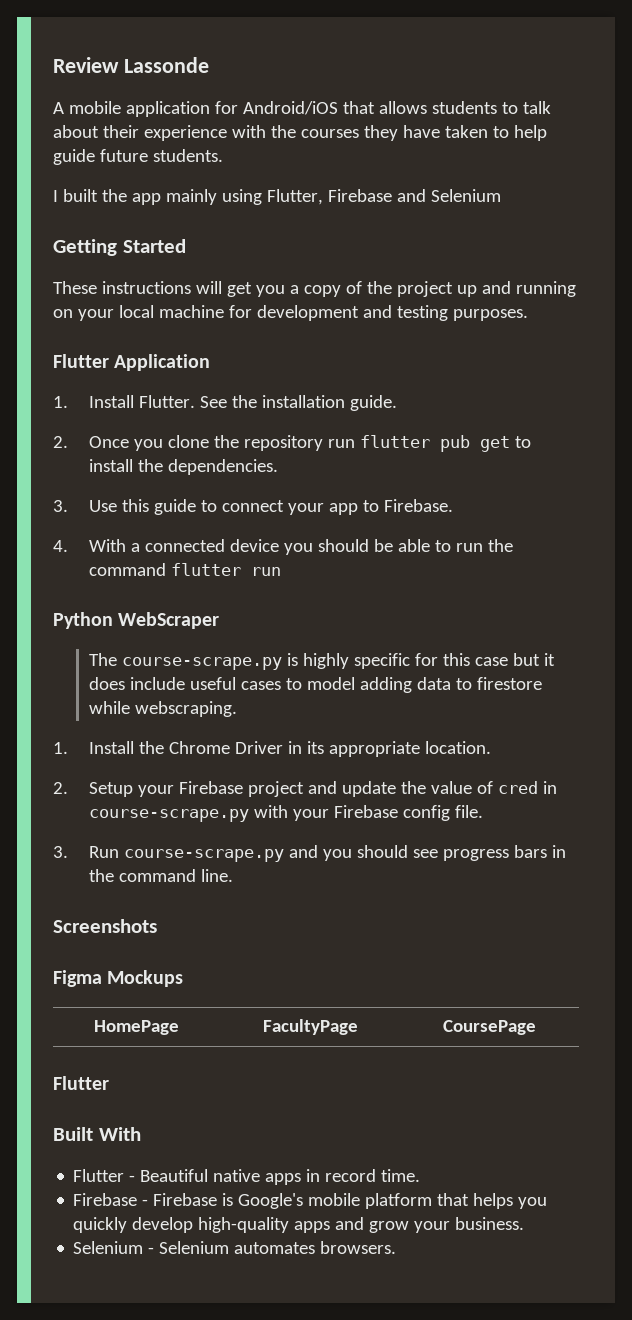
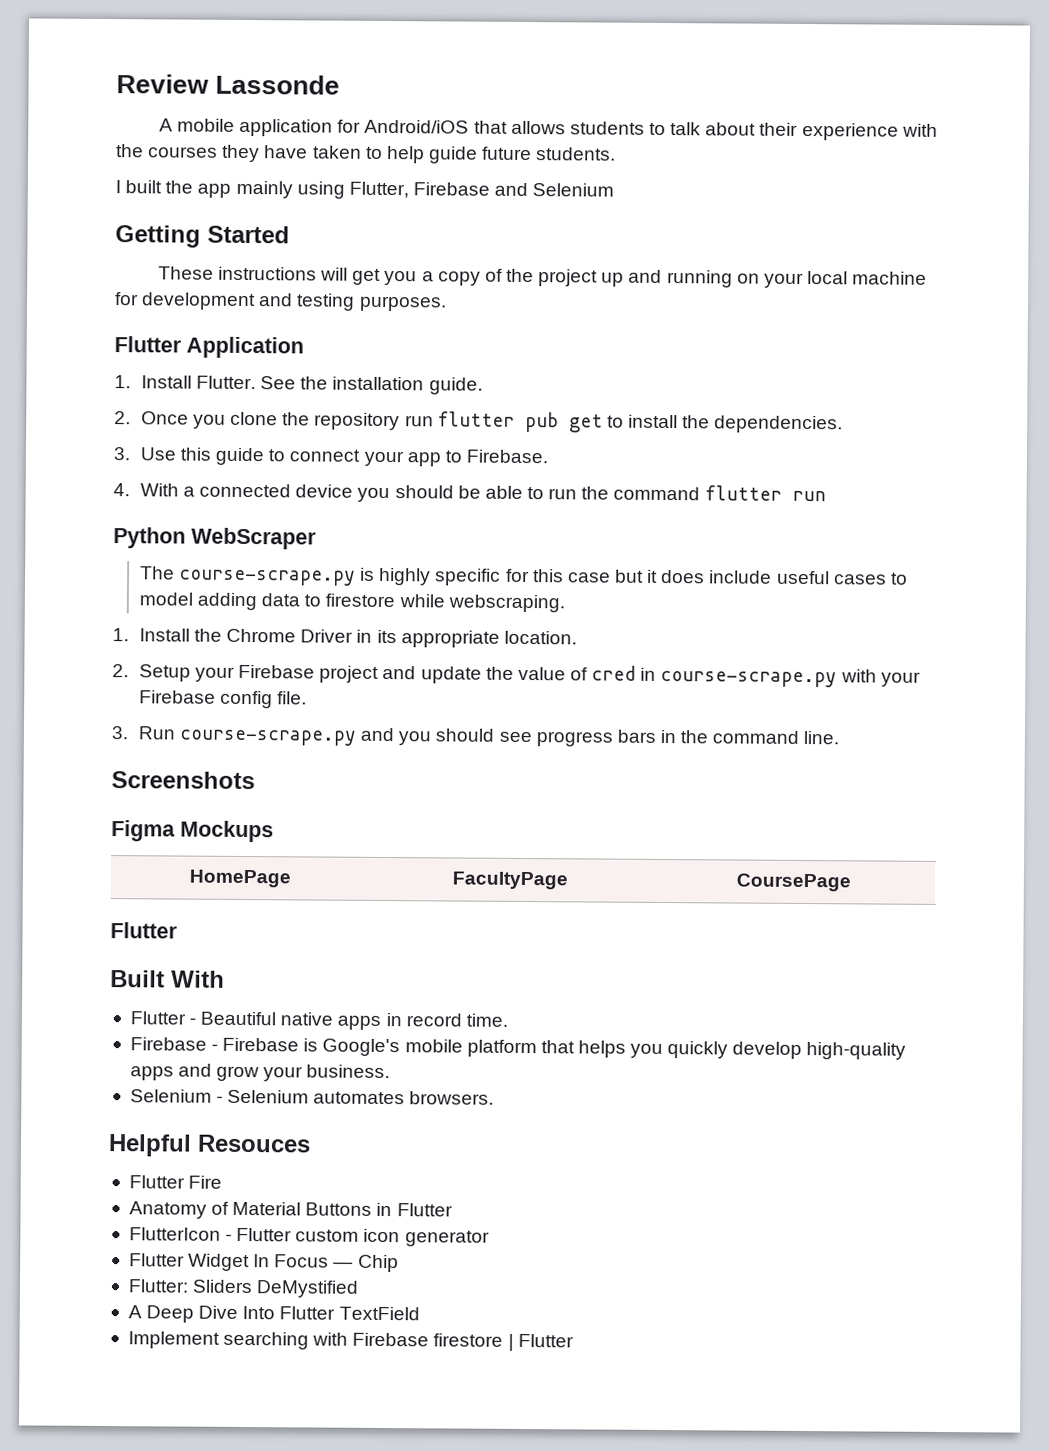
(397, 1247) none -> [108,1134,311,1157] [128,1175,223,1189] [128,1201,453,1219] [128,1227,490,1247] [128,1253,399,1273] [127,1279,360,1298] [127,1305,420,1323] [127,1331,574,1351] // Helpful Resouces // Flutter Fire // Anatomy of Material Buttons in Flutter // FlutterIcon - Flutter custom icon generator // Flutter Widget In Focus — Chip // Flutter: Sliders DeMystified // A Deep Dive Into Flutter TextField // Implement searching with Firebase firestore | Flutter

